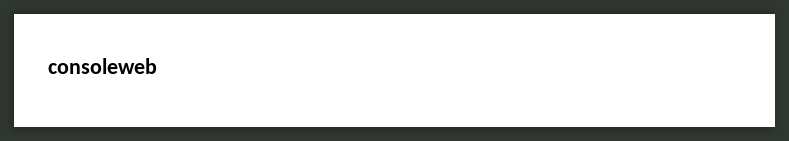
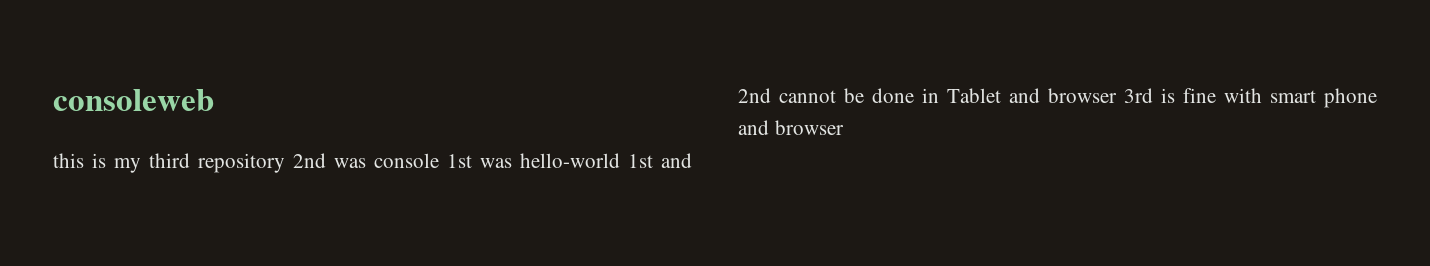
(157, 66) none -> [53,153,692,173] [738,88,1377,108] [738,120,844,135] // this is my third repository 2nd was console 1st was hello-world 1st and 2nd cannot be done in Tablet and browser 3rd is fine with smart phone and browser

